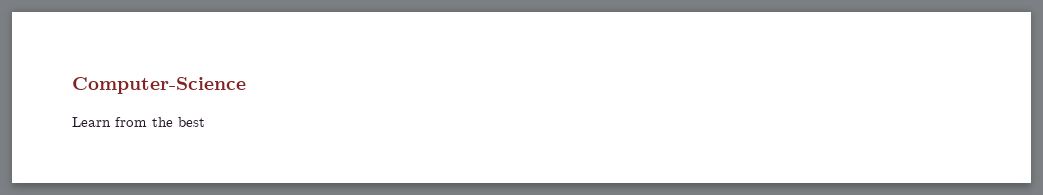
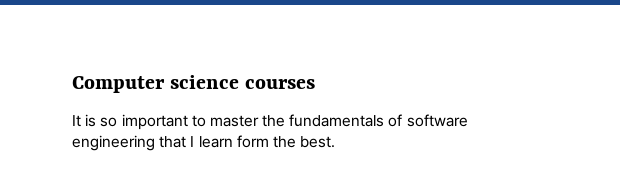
[72,77,246,94] [72,117,205,127] Computer-Science // Learn from the best -> [72,75,316,93] [72,114,468,130] [72,135,336,151] Computer science courses // It is so important to master the fundamentals of software engineering that I learn form the best.

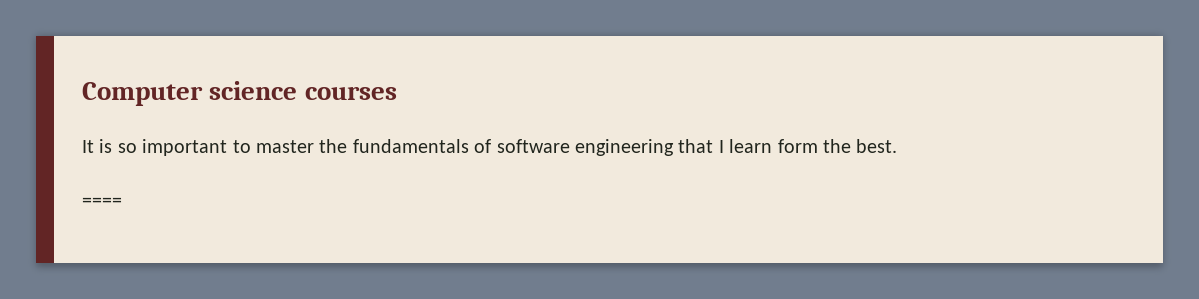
(336, 142) none -> [82,197,122,207] // ====

